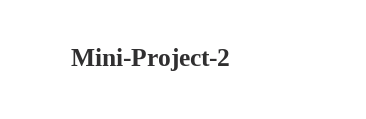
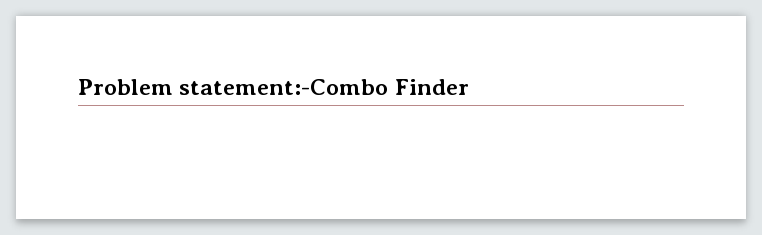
[71,48,230,71] Mini-Project-2 -> [78,79,469,95] Problem statement:-Combo Finder

